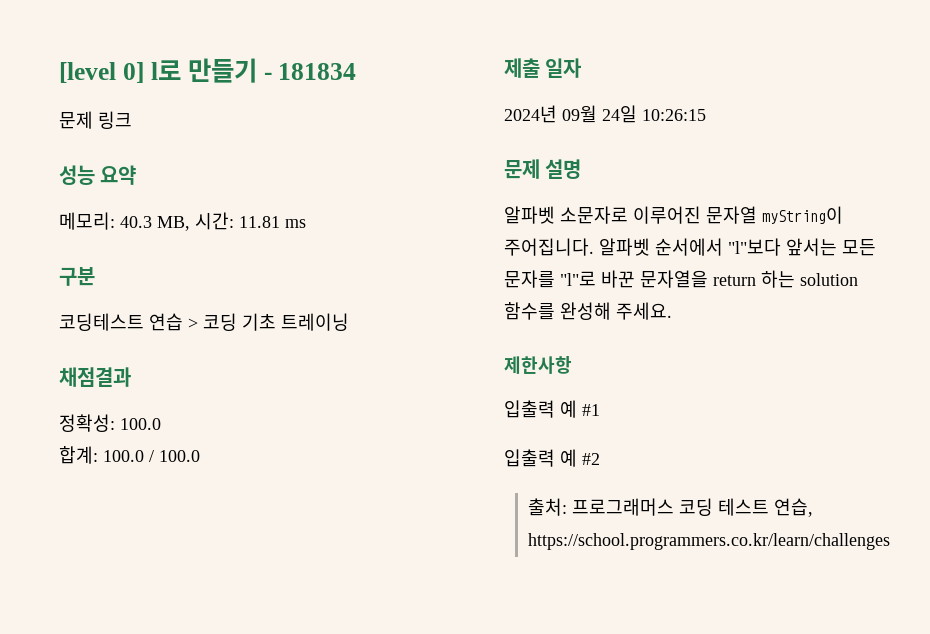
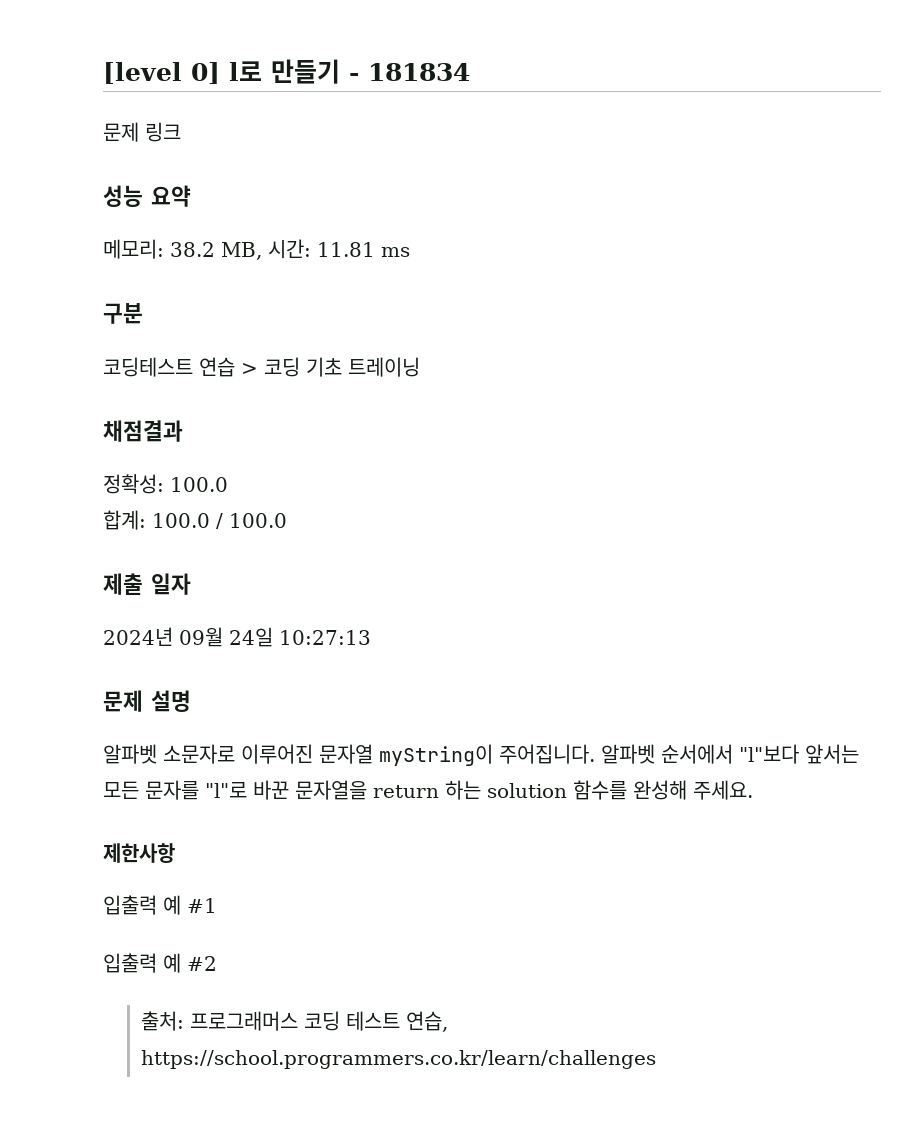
[120,216,152,228] 40.3 -> [170,242,215,257] 38.2
[642,109,706,121] 10:26:15 -> [279,630,371,645] 10:27:13

